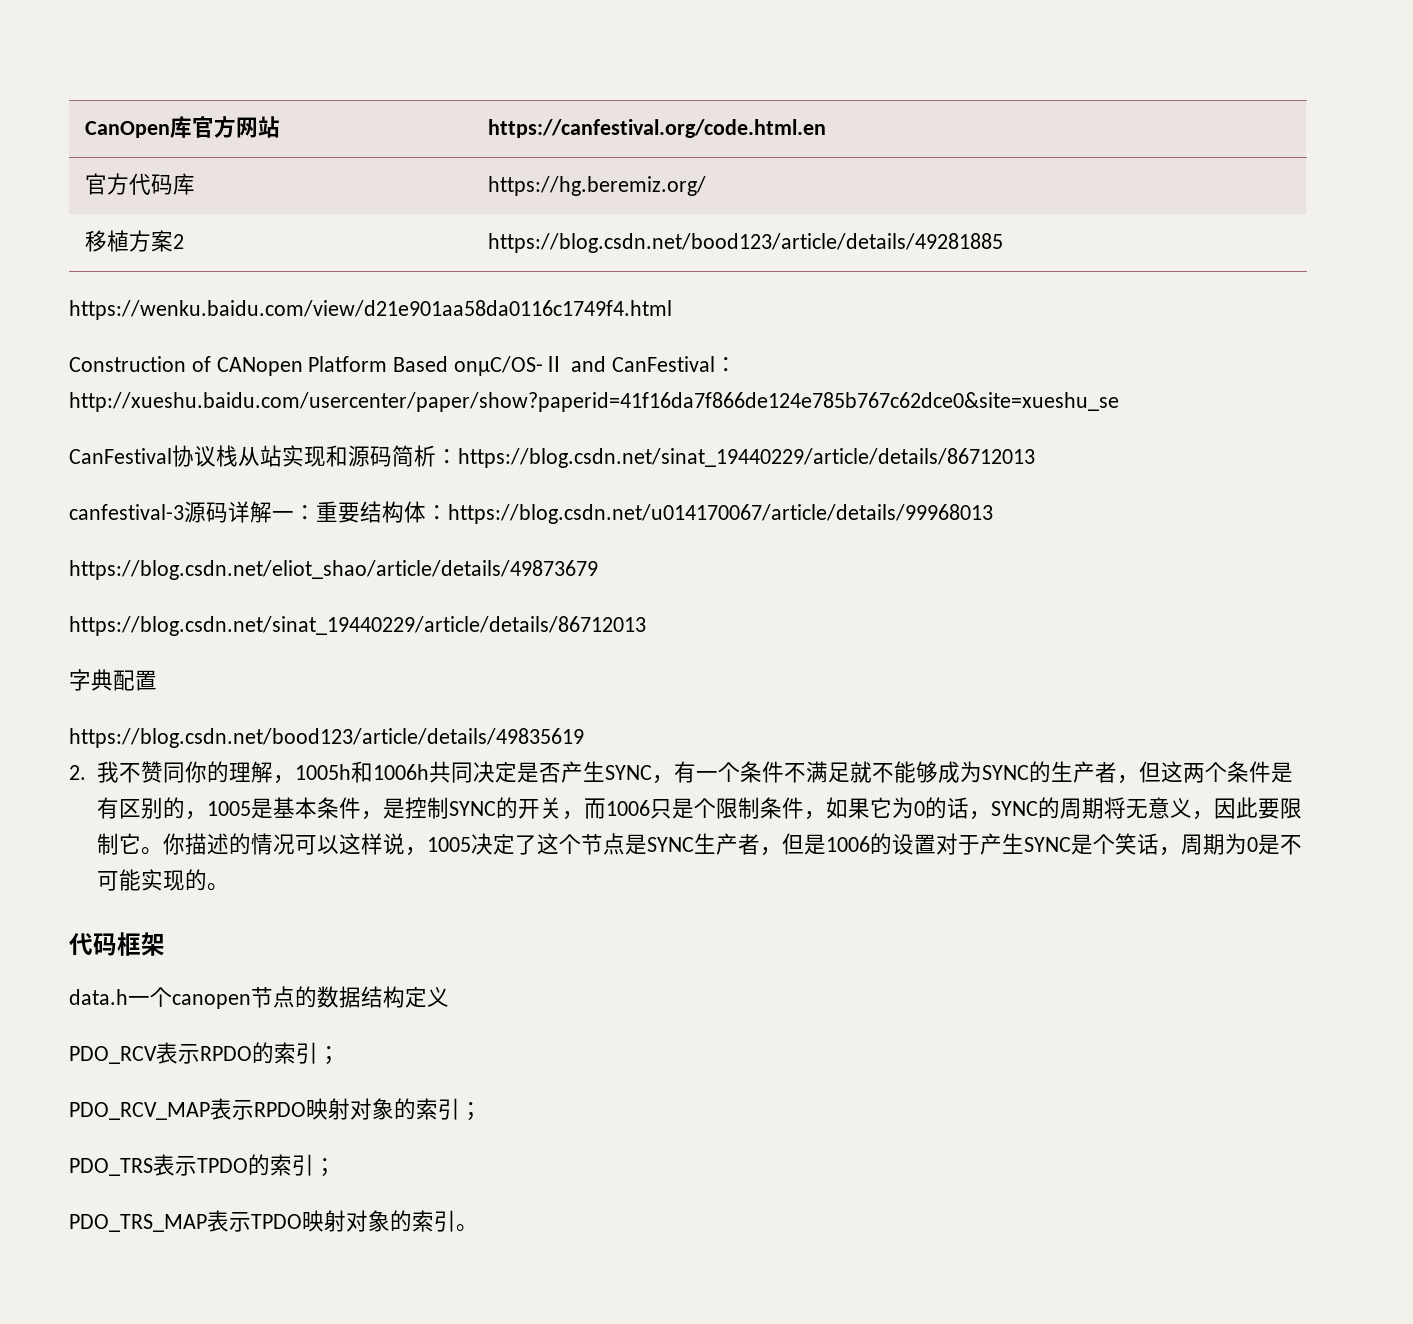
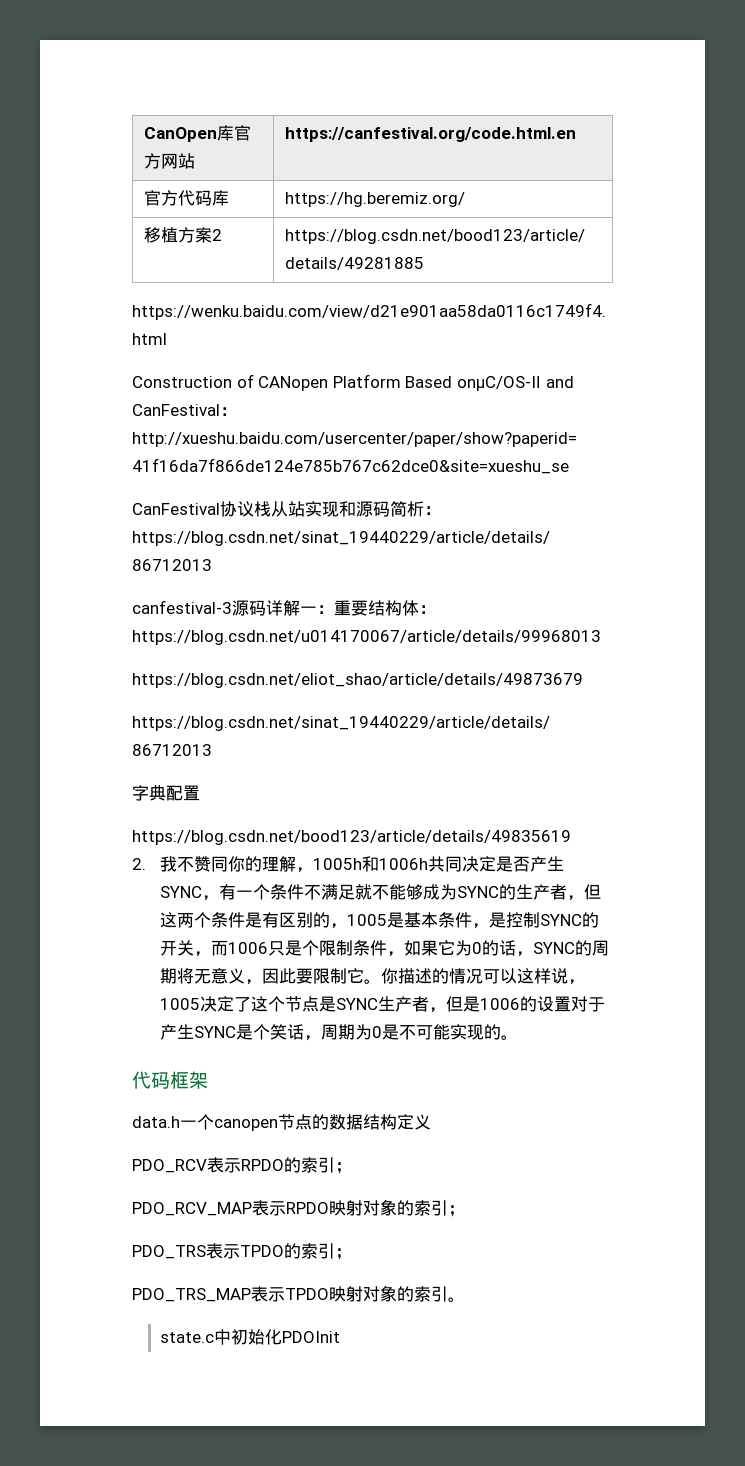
(478, 1228) none -> [159,1329,340,1345] // state.c中初始化PDOInit

